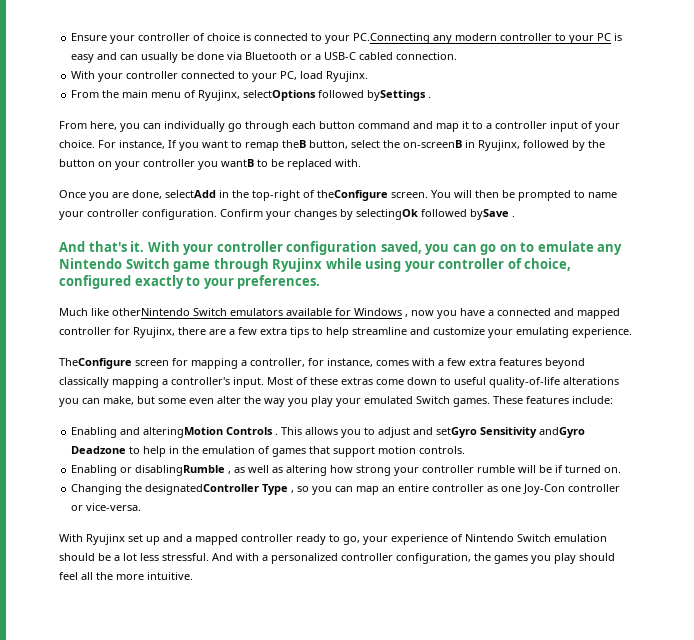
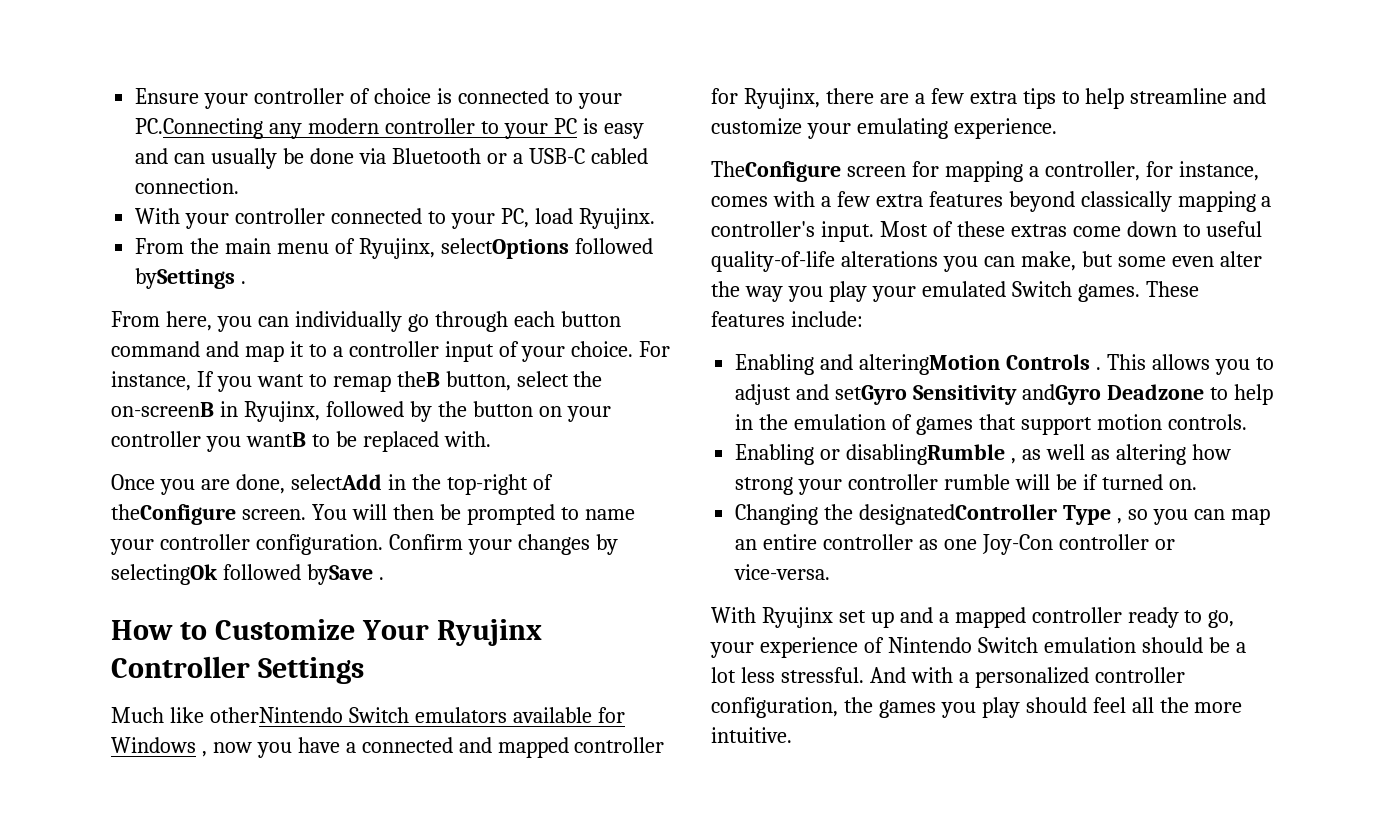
[59,241,623,255] [59,258,572,272] [59,275,321,289] And that's it. With your controller configuration saved, you can go on to emulate any Nintendo Switch game through Ryujinx while using your controller of choice, configured exactly to your preferences. -> [111,619,542,646] [111,656,364,684] How to Customize Your Ryujinx Controller Settings

